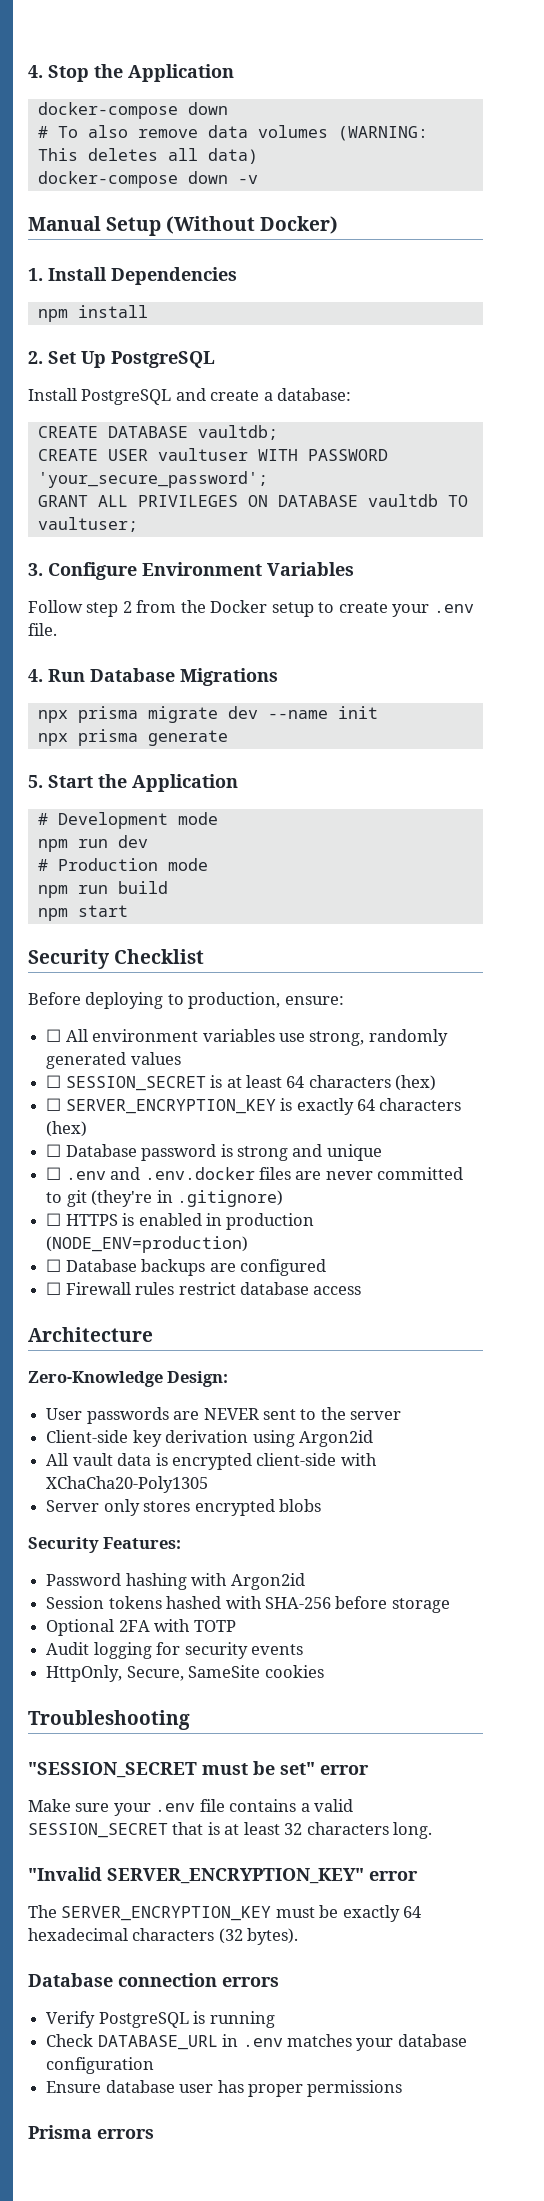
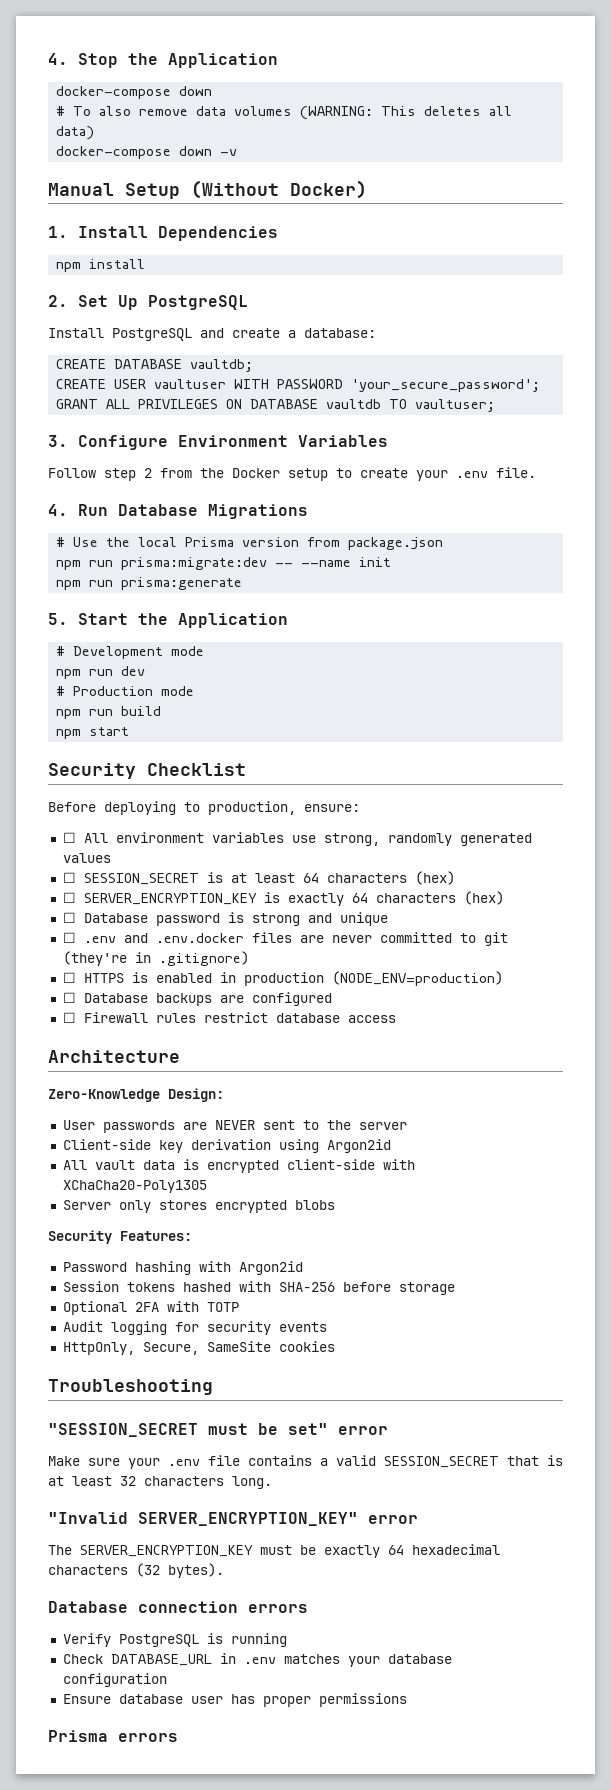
[37,706,258,723] npx prisma migrate dev -> [56,537,444,550] [56,557,294,570] # Use the local Prisma version from package.json // npm run prisma:migrate:dev --
[37,729,228,746] npx prisma generate -> [56,577,243,590] npm run prisma:generate

